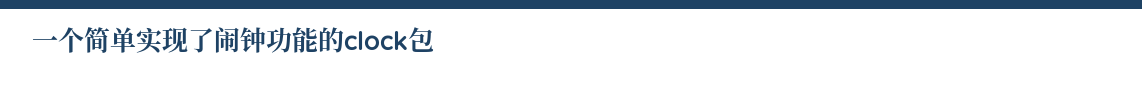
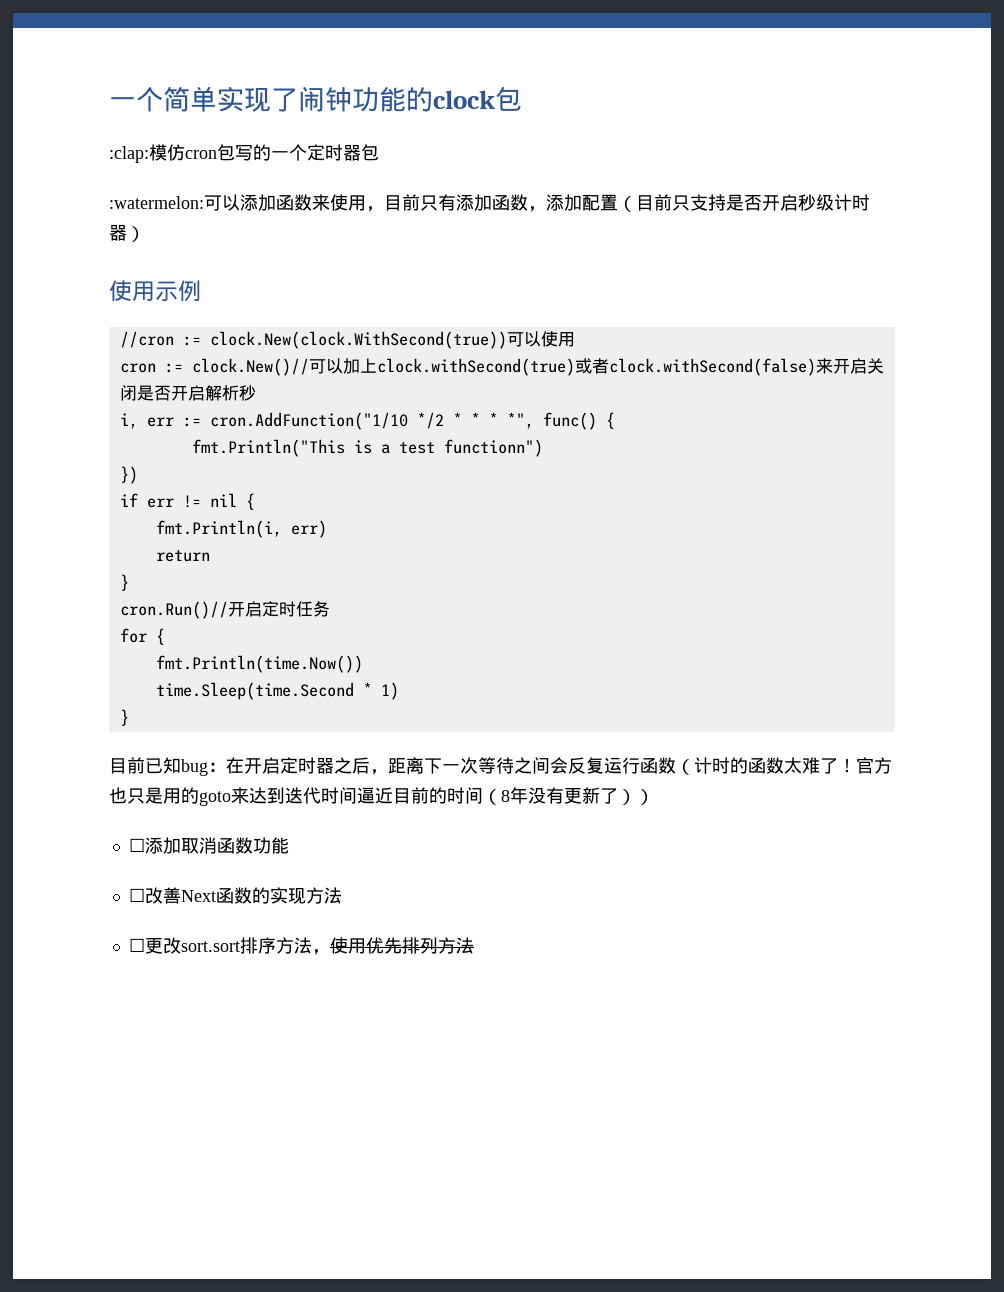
(434, 39) none -> [109,144,379,163] [109,194,870,212] [109,224,145,242] [109,280,201,302] [119,331,575,349] [119,358,884,376] [119,385,256,401] [119,412,615,430] [191,439,543,457] [119,466,138,484] [119,493,255,510] [155,520,327,538] [155,550,210,562] [119,574,129,591] [119,601,330,619] [119,628,165,645] [155,655,363,673] [155,682,399,700] [119,709,129,726] [109,757,892,776] [109,787,654,806] [128,837,289,854] [128,887,342,904] [128,937,474,955] // :clap:模仿cron包写的一个定时器包 // :watermelon:可以添加函数来使用，目前只有添加函数，添加配置（目前只支持是否开启秒级计时器） // 使用示例 // //cron := clock.New(clock.WithSecond(true))可以使用 // cron := clock.New()//可以加上clock.withSecond(true)或者clock.withSecond(false)来开启关闭是否开启解析秒 // i, err := cron.AddFunction("1/10 */2 * * * *", func() { // fmt.Println("This is a test functionn") // }) // if err != nil { // fmt.Println(i, err) // return // } // cron.Run()//开启定时任务 // for { // fmt.Println(time.Now()) // time.Sleep(time.Second * 1) // } // 目前已知bug：在开启定时器之后，距离下一次等待之间会反复运行函数（计时的函数太难了！官方也只是用的goto来达到迭代时间逼近目前的时间（8年没有更新了）） // ☐添加取消函数功能 // ☐改善Next函数的实现方法 // ☐更改sort.sort排序方法，使用优先排列方法

